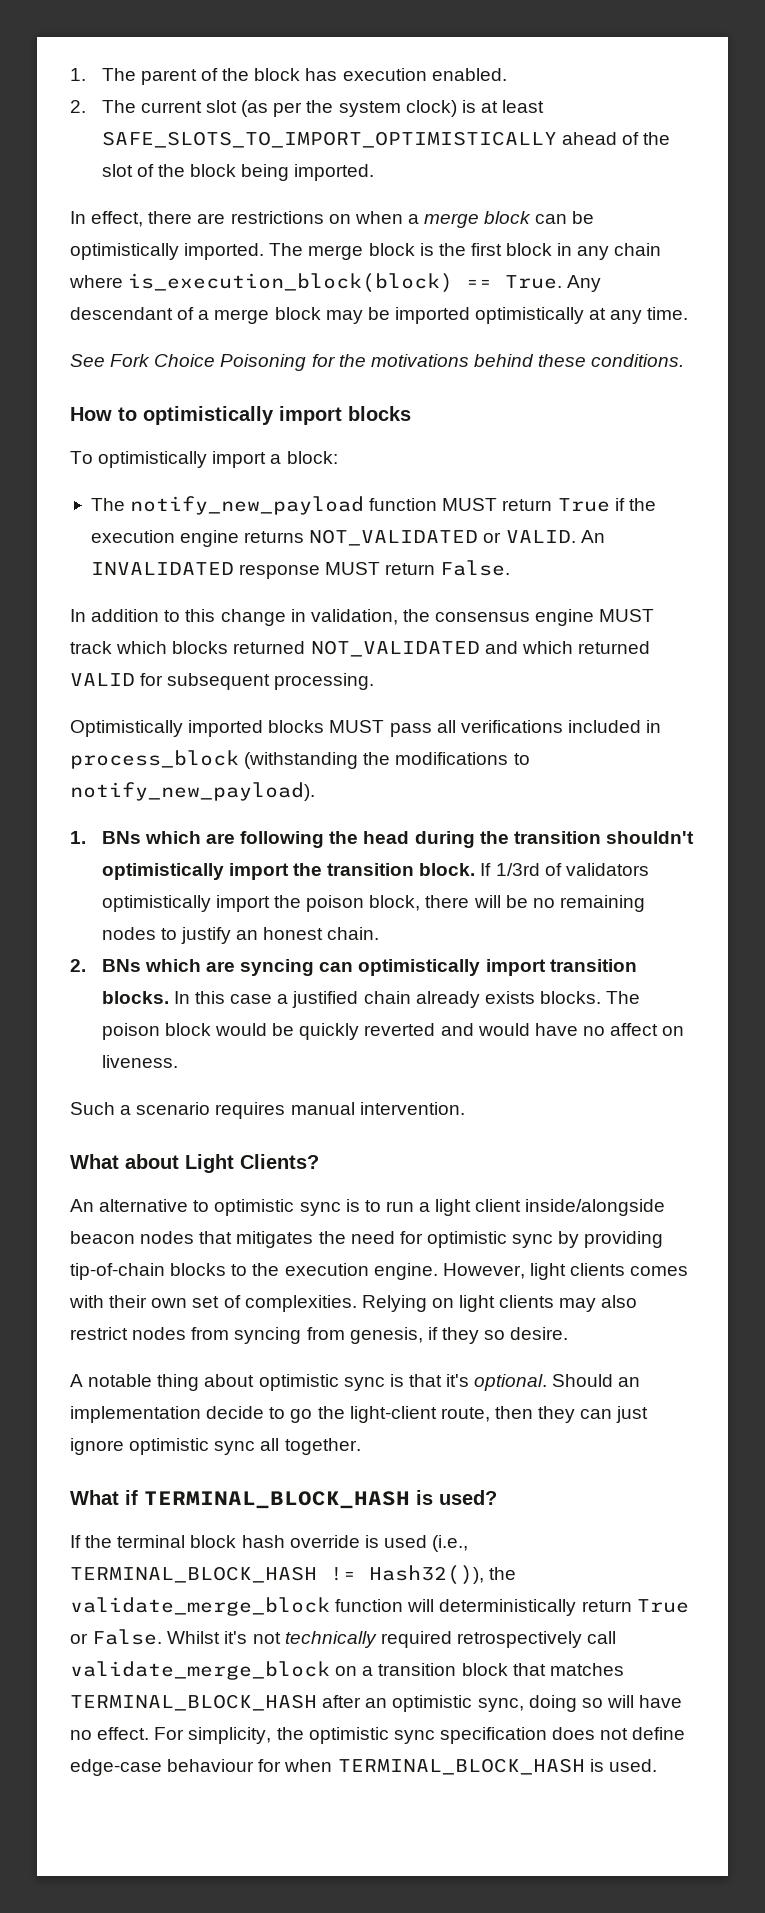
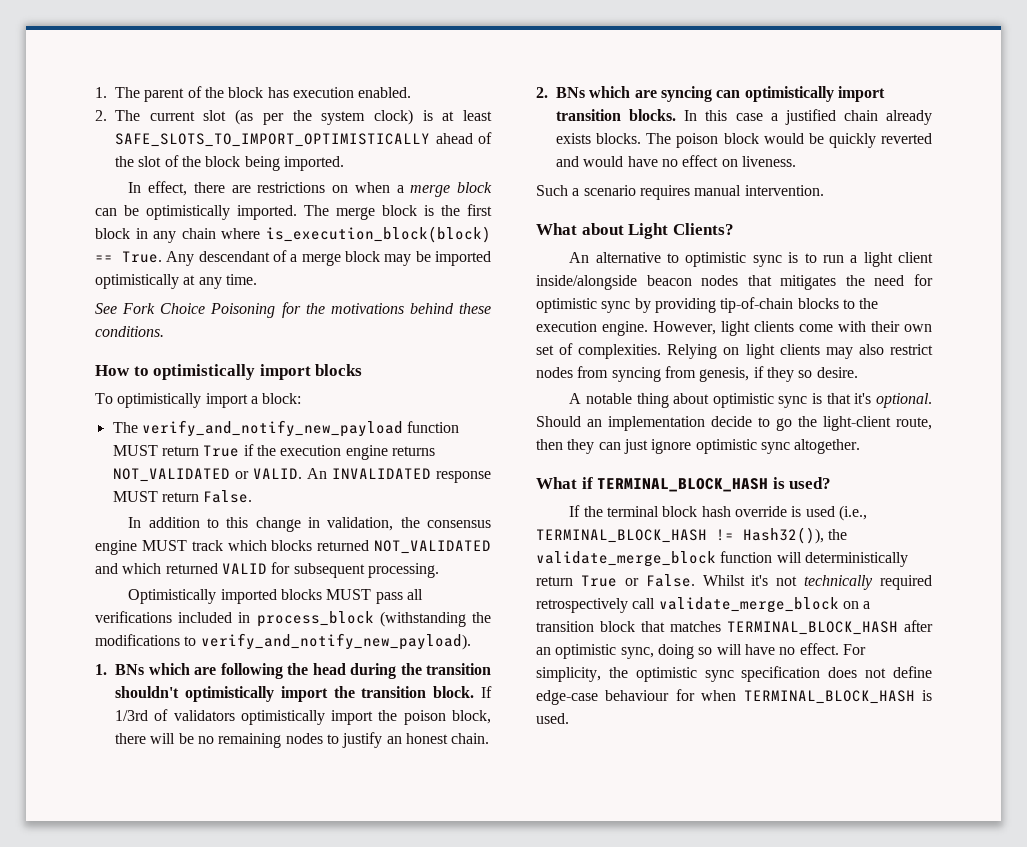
[130,496,365,515] notify_new_payload -> [141,420,403,437] verify_and_notify_new_payload
[70,782,315,801] notify_new_payload). -> [200,633,471,650] verify_and_notify_new_payload).
[610,1023,659,1036] affect -> [682,155,719,167] effect
[630,1266,689,1276] comes -> [799,324,833,332] come
[260,1438,361,1455] all together. -> [794,439,861,454] altogether.

